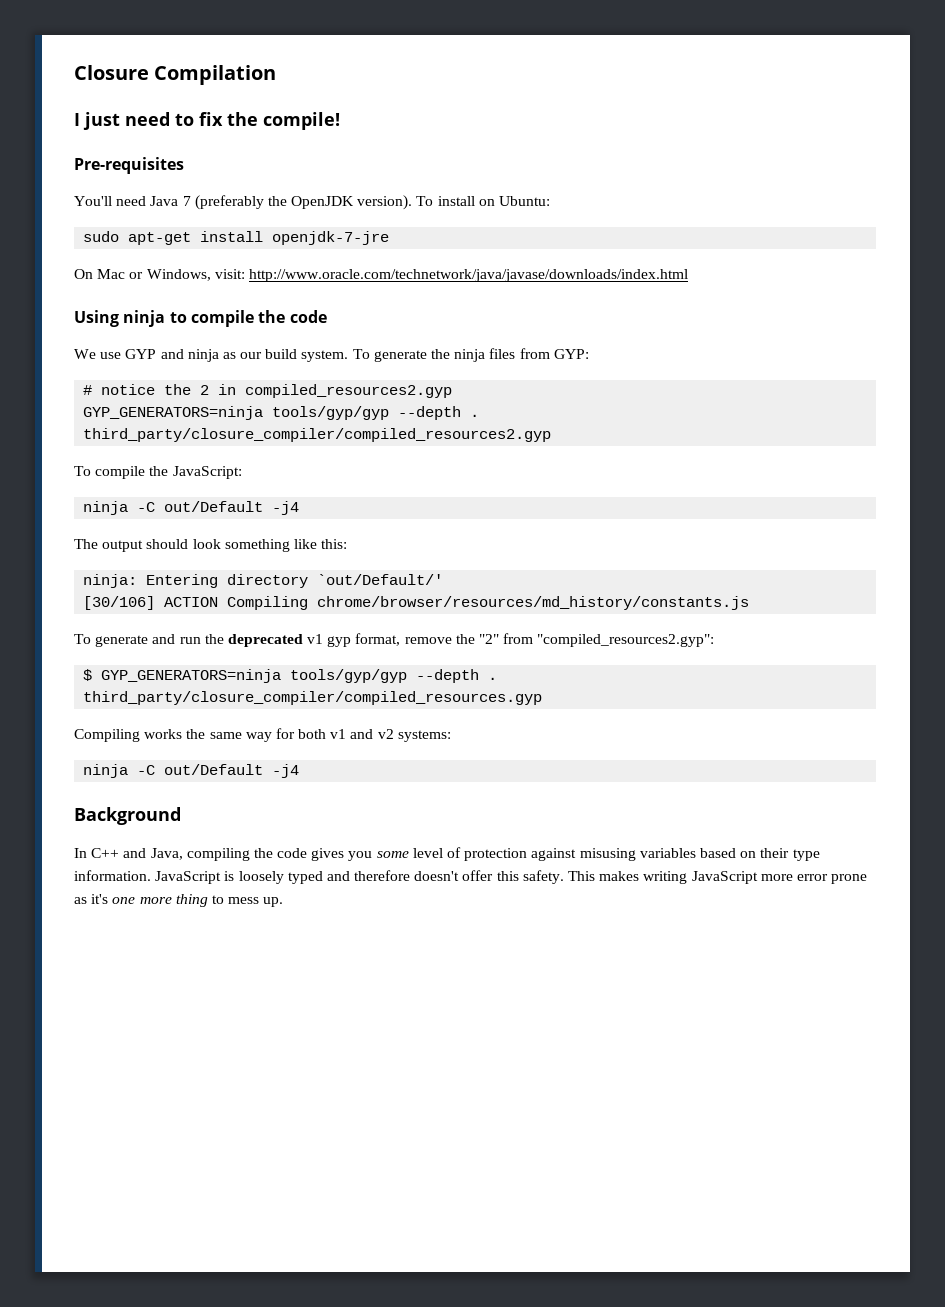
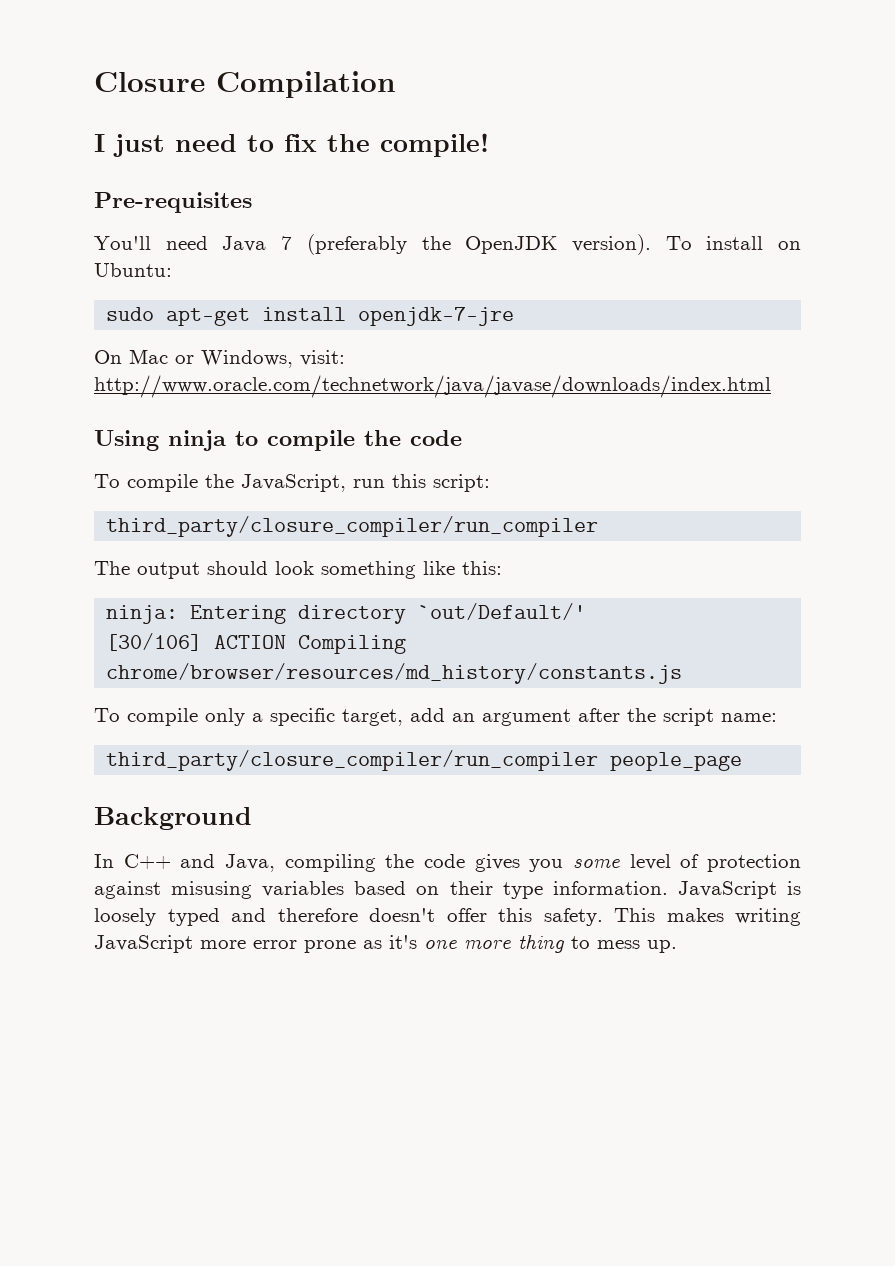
[74,348,589,362] [83,384,453,398] [83,406,480,420] [83,428,552,442] [74,466,242,479] [83,501,300,515] We use GYP and ninja as our build system. To generate the ninja files from GYP: // # notice the 2 in compiled_resources2.gyp // GYP_GENERATORS=ninja tools/gyp/gyp --depth . third_party/closure_compiler/compiled_resources2.gyp // To compile the JavaScript: // ninja -C out/Default -j4 -> [94,474,490,492] [106,516,599,537] To compile the JavaScript, run this script: // third_party/closure_compiler/run_compiler
[95,633,715,647] [83,669,498,683] [83,691,543,705] [74,728,451,742] [83,764,300,778] generate and run the deprecated v1 gyp format, remove the "2" from "compiled_resources2.gyp": // $ GYP_GENERATORS=ninja tools/gyp/gyp --depth . third_party/closure_compiler/compiled_resources.gyp // Compiling works the same way for both v1 and v2 systems: // ninja -C out/Default -j4 -> [127,708,777,726] [106,750,743,771] compile only a specific target, add an argument after the script name: // third_party/closure_compiler/run_compiler people_page

